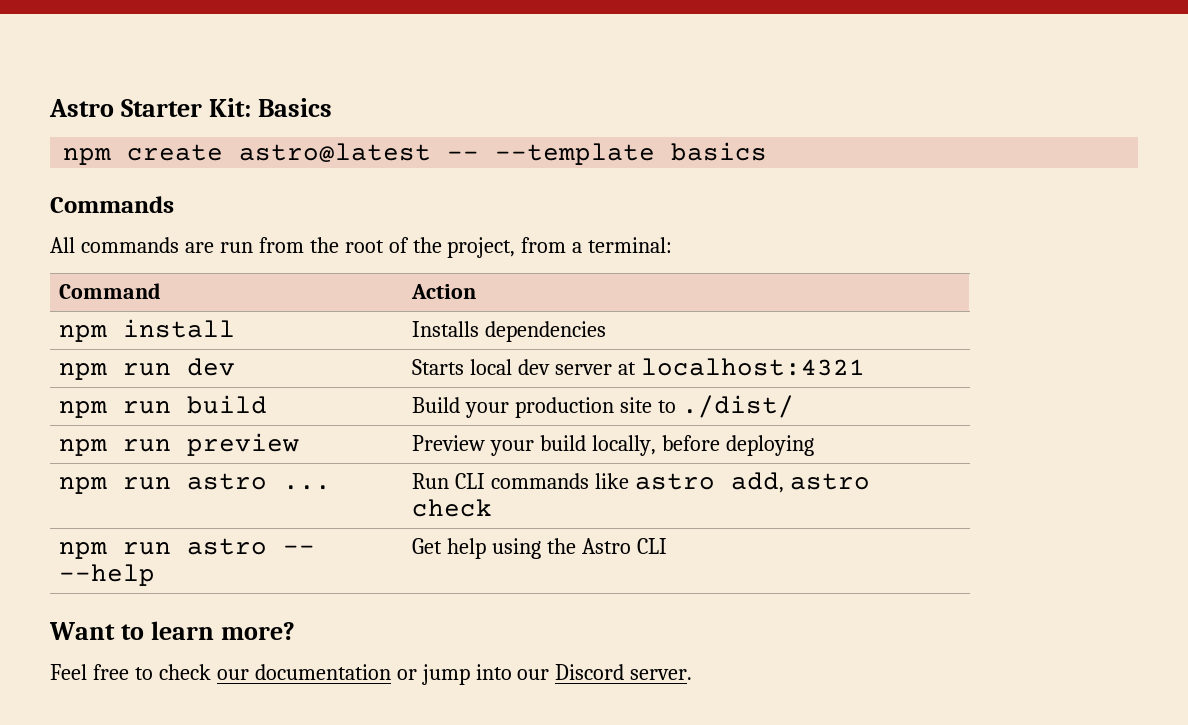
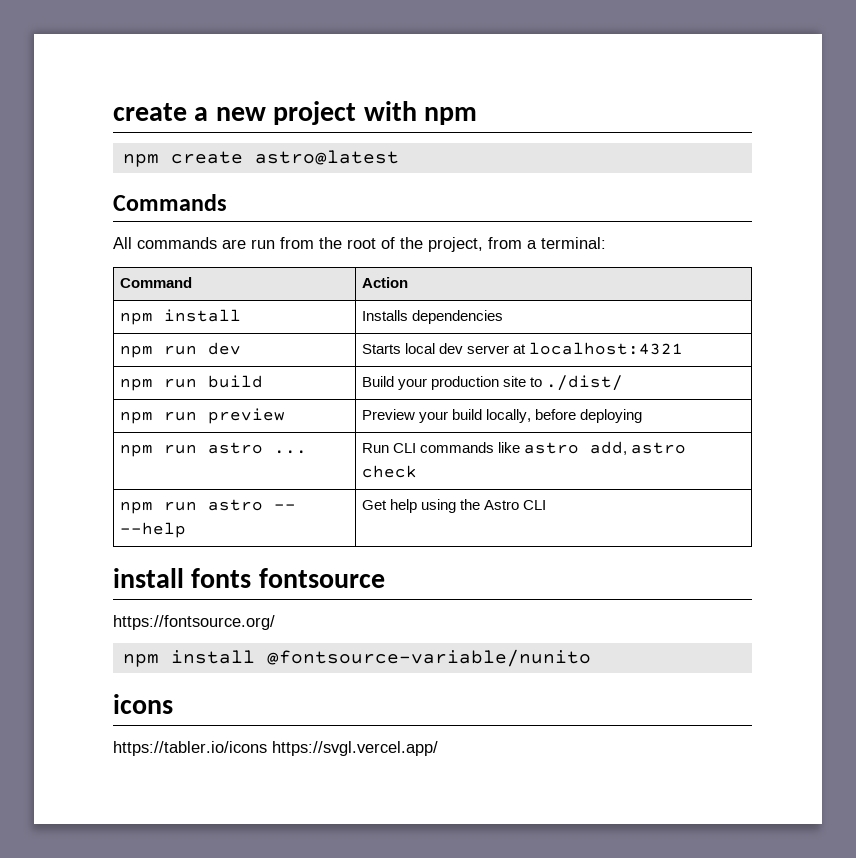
[49,98,332,117] Astro Starter Kit: Basics -> [113,101,478,125] create a new project with npm
[447,142,768,165] -- --template basics -> (399, 157) none
[49,621,295,640] [50,664,693,685] Want to learn more? // Feel free to check our documentation or jump into our Discord server. -> [113,568,385,588] [113,615,275,630] [122,649,591,667] [113,694,173,714] [113,741,438,756] install fonts fontsource // https://fontsource.org/ // npm install @fontsource-variable/nunito // icons // https://tabler.io/icons https://svgl.vercel.app/

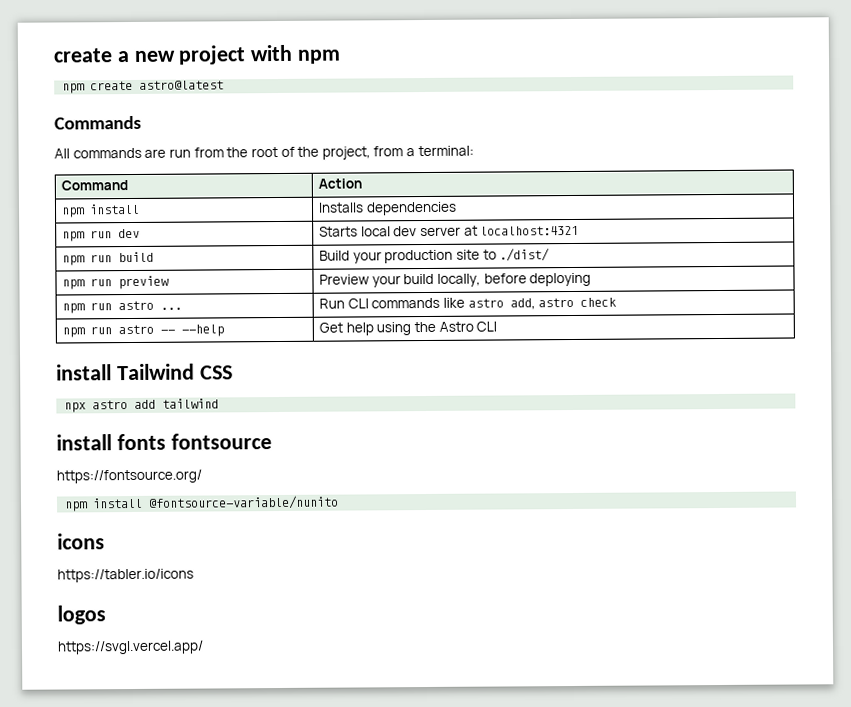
(547, 505) none -> [56,363,233,381] [64,398,220,413] // install Tailwind CSS // npx astro add tailwind
(267, 748) none -> [57,605,106,625] // logos //

